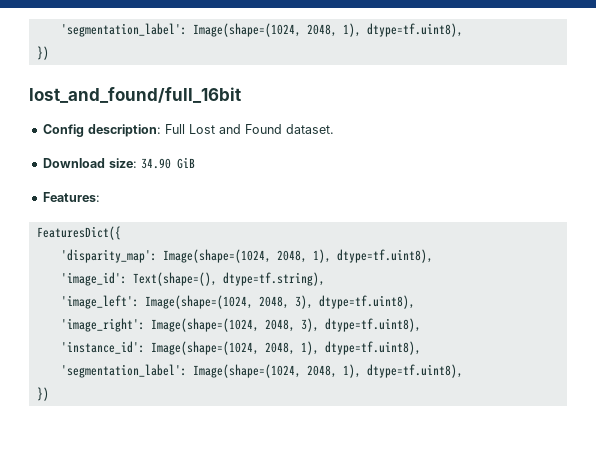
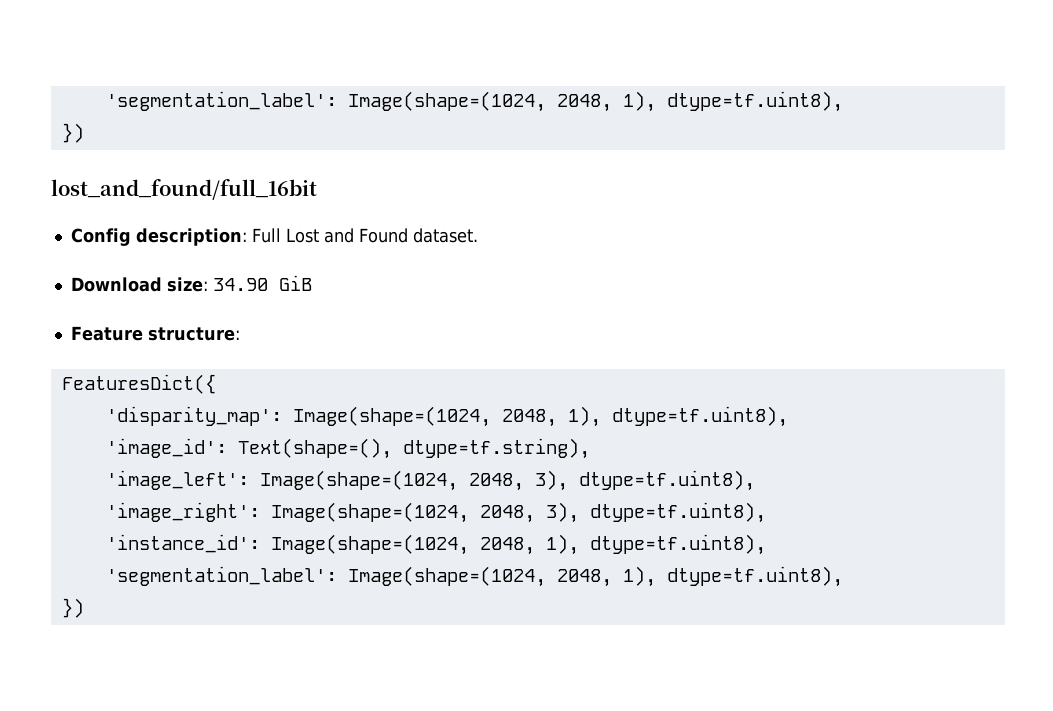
[42,192,100,202] Features: -> [70,326,240,341] Feature structure:

